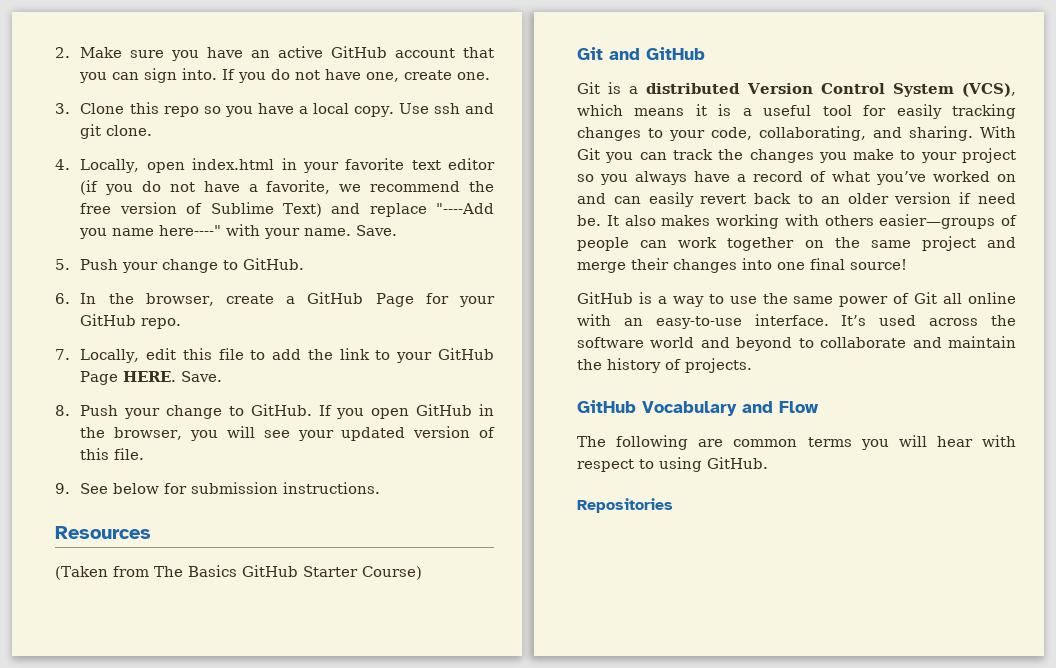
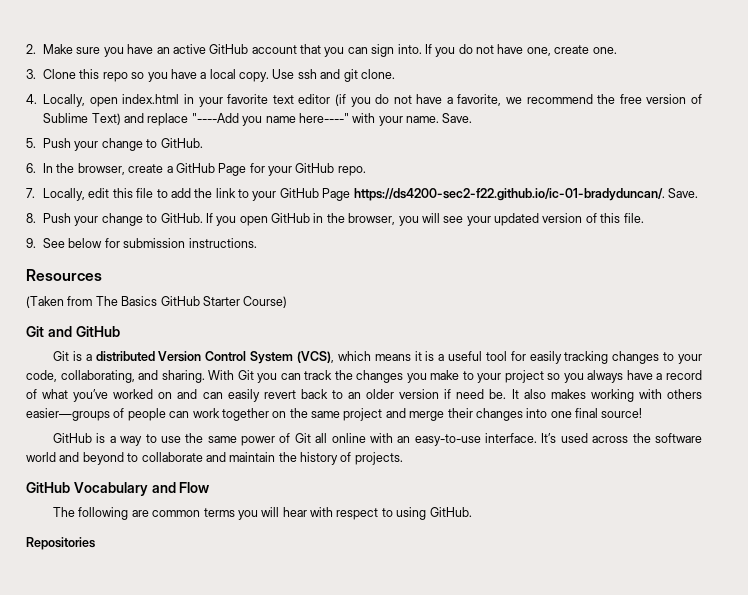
[123,371,177,382] HERE. -> [353,188,665,201] https://ds4200-sec2-f22.github.io/ic-01-bradyduncan/.

